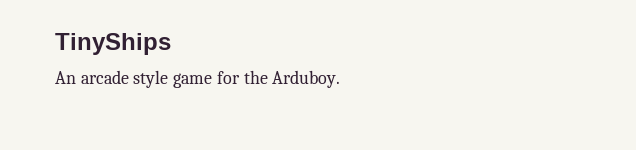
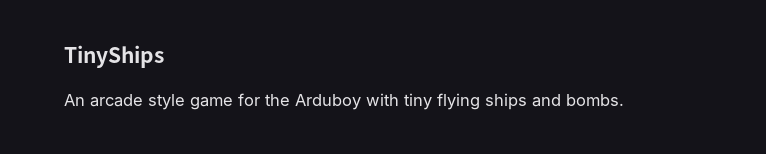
[272,70,341,88] Arduboy. -> [295,93,624,110] Arduboy with tiny flying ships and bombs.

